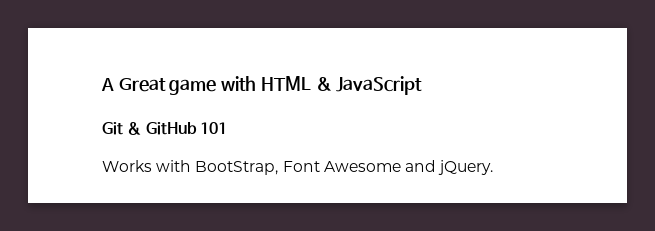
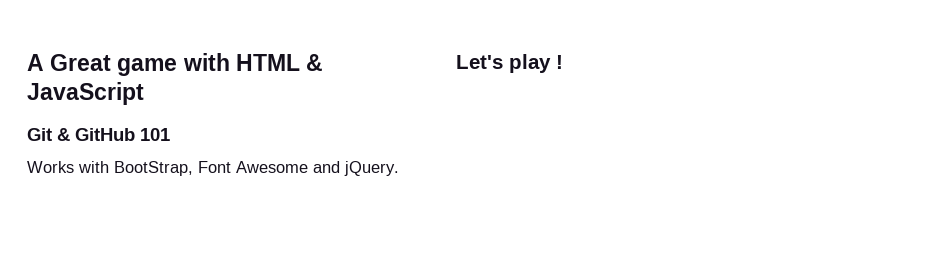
(494, 167) none -> [456,54,563,73] // Let's play !

